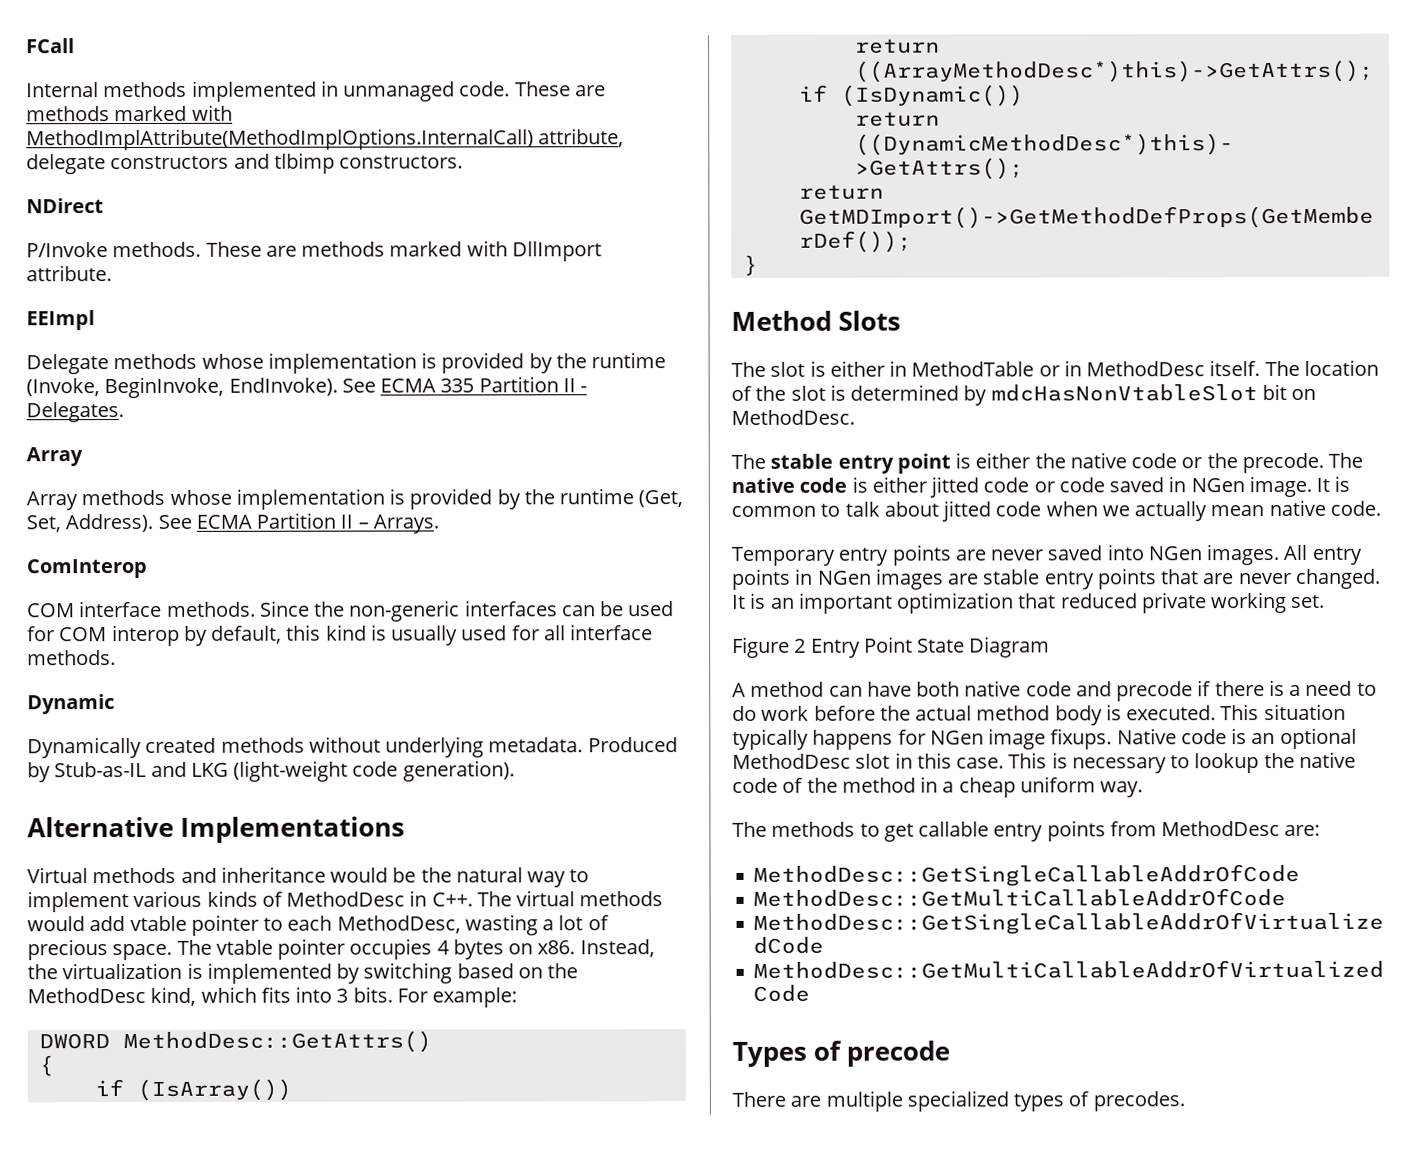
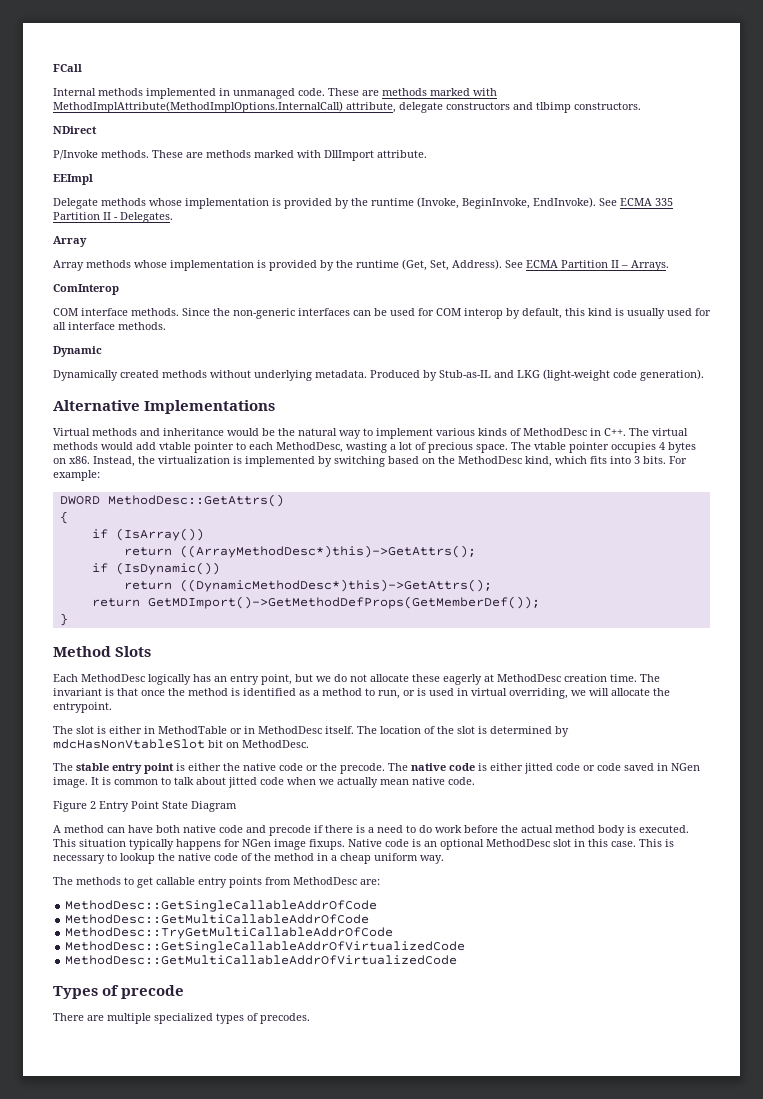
(902, 320) none -> [53,674,660,685] [53,688,670,699] [53,702,112,713] // Each MethodDesc logically has an entry point, but we do not allocate these eagerly at MethodDesc creation time. The invariant is that once the method is identified as a method to run, or is used in virtual overriding, we will allocate the entrypoint.
[731,544,1362,566] [731,568,1381,590] [732,591,1326,614] // Temporary entry points are never saved into NGen images. All entry points in NGen images are stable entry points that are never changed. It is an important optimization that reduced private working set. -> (475, 781) none
(1287, 897) none -> [65,927,394,939] // MethodDesc::TryGetMultiCallableAddrOfCode

